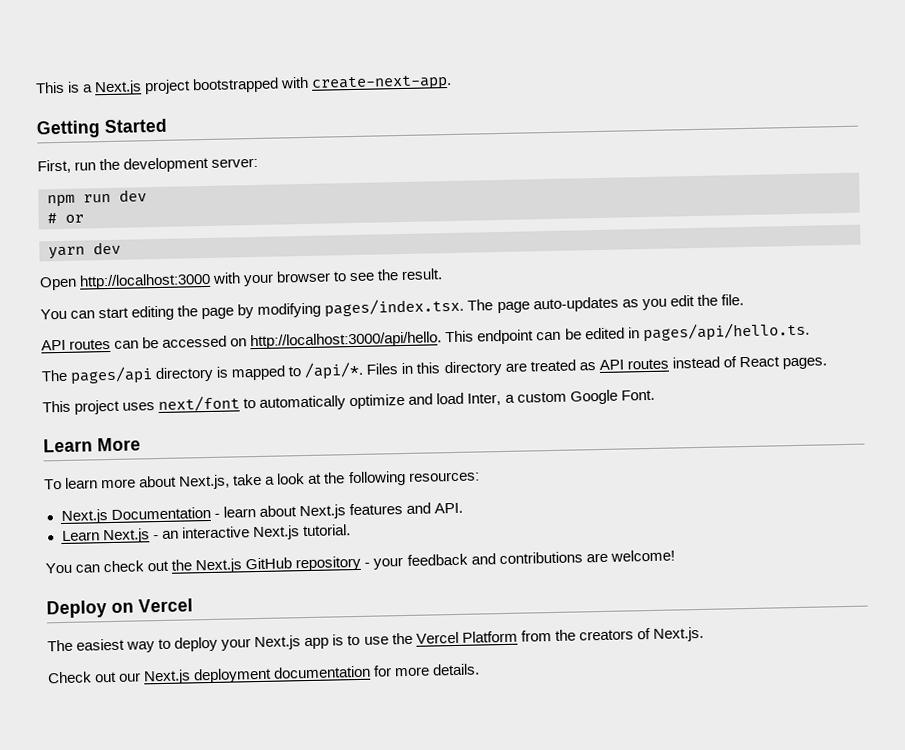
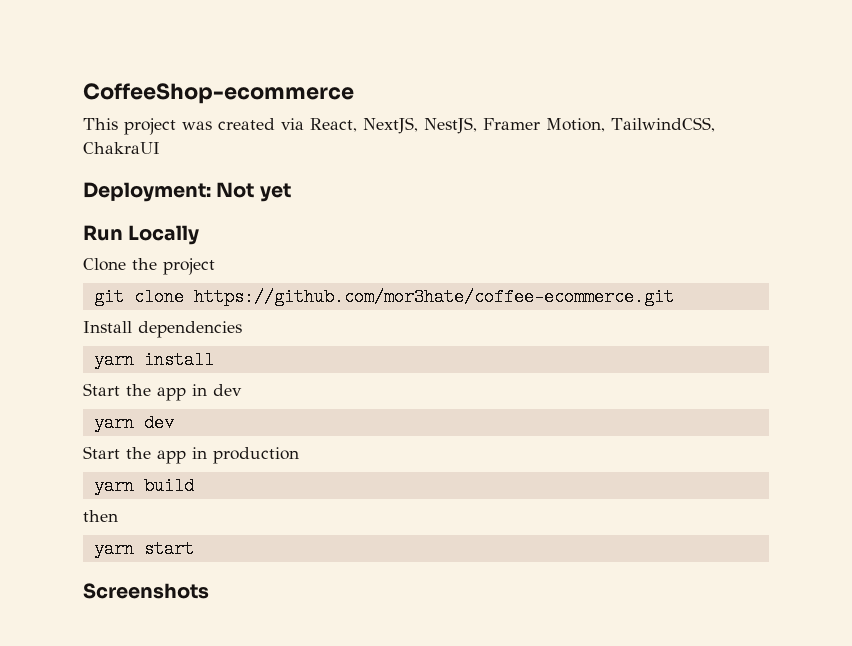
[35,74,453,96] [36,118,167,139] [37,156,259,174] [47,189,147,208] [47,213,84,224] This is a Next.js project bootstrapped with create-next-app. // Getting Started // First, run the development server: // npm run dev // # or -> [83,83,354,104] [83,117,715,135] [83,142,160,154] [83,182,291,202] [83,225,200,245] [83,258,215,275] [93,288,674,306] [83,321,242,338] [93,351,214,369] [83,383,242,401] CoffeeShop-ecommerce // This project was created via React, NextJS, NestJS, Framer Motion, TailwindCSS, ChakraUI // Deployment: Not yet // Run Locally // Clone the project // git clone https://github.com/mor3hate/coffee-ecommerce.git // Install dependencies // yarn install // Start the app in dev
[39,268,444,291] [40,294,744,321] [41,321,810,351] [41,356,827,385] [42,389,655,415] [43,437,141,453] [44,470,480,490] [60,502,463,525] [61,524,351,544] [45,549,675,574] [46,598,193,619] [47,626,704,653] [47,663,481,685] Open http://localhost:3000 with your browser to see the result. // You can start editing the page by modifying pages/index.tsx. The page auto-updates as you edit the file. // API routes can be accessed on http://localhost:3000/api/hello. This endpoint can be edited in pages/api/hello.ts. // The pages/api directory is mapped to /api/*. Files in this directory are treated as API routes instead of React pages. // This project uses next/font to automatically optimize and load Inter, a custom Google Font. // Learn More // To learn more about Next.js, take a look at the following resources: // Next.js Documentation - learn about Next.js features and API. // Learn Next.js - an interactive Next.js tutorial. // You can check out the Next.js GitHub repository - your feedback and contributions are welcome! // Deploy on Vercel // The easiest way to deploy your Next.js app is to use the Vercel Platform from the creators of Next.js. // Check out our Next.js deployment documentation for more details. -> [83,446,299,464] [93,477,194,495] [83,510,118,522] [93,540,194,558] [83,583,209,599] Start the app in production // yarn build // then // yarn start // Screenshots

